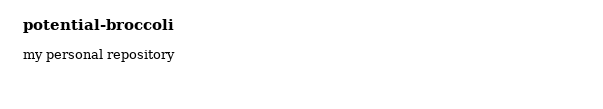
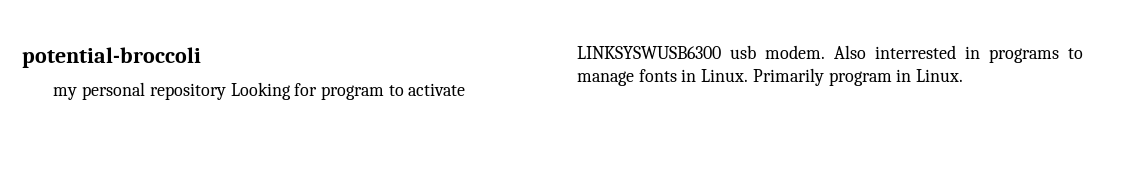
(175, 56) none -> [230,82,466,100] [577,45,1083,63] [577,68,964,86] Looking for program to activate LINKSYSWUSB6300 usb modem. Also interrested in programs to manage fonts in Linux. Primarily program in Linux.

